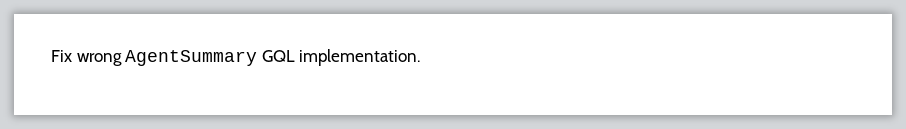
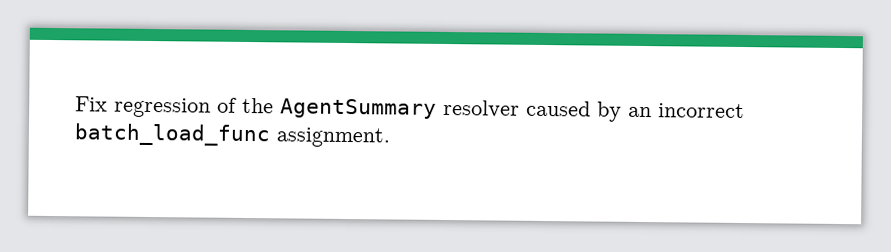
[76,49,421,66] wrong AgentSummary GQL implementation. -> [114,97,745,122] [74,123,390,148] regression of the AgentSummary resolver caused by an incorrect batch_load_func assignment.

